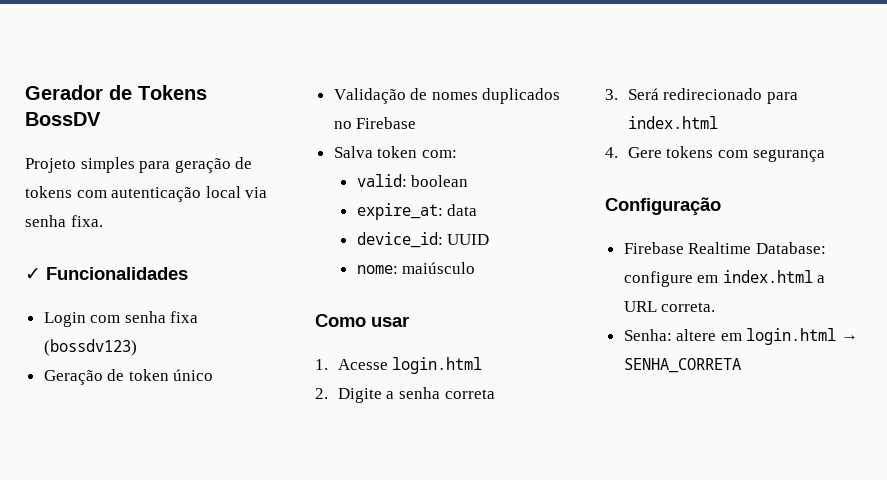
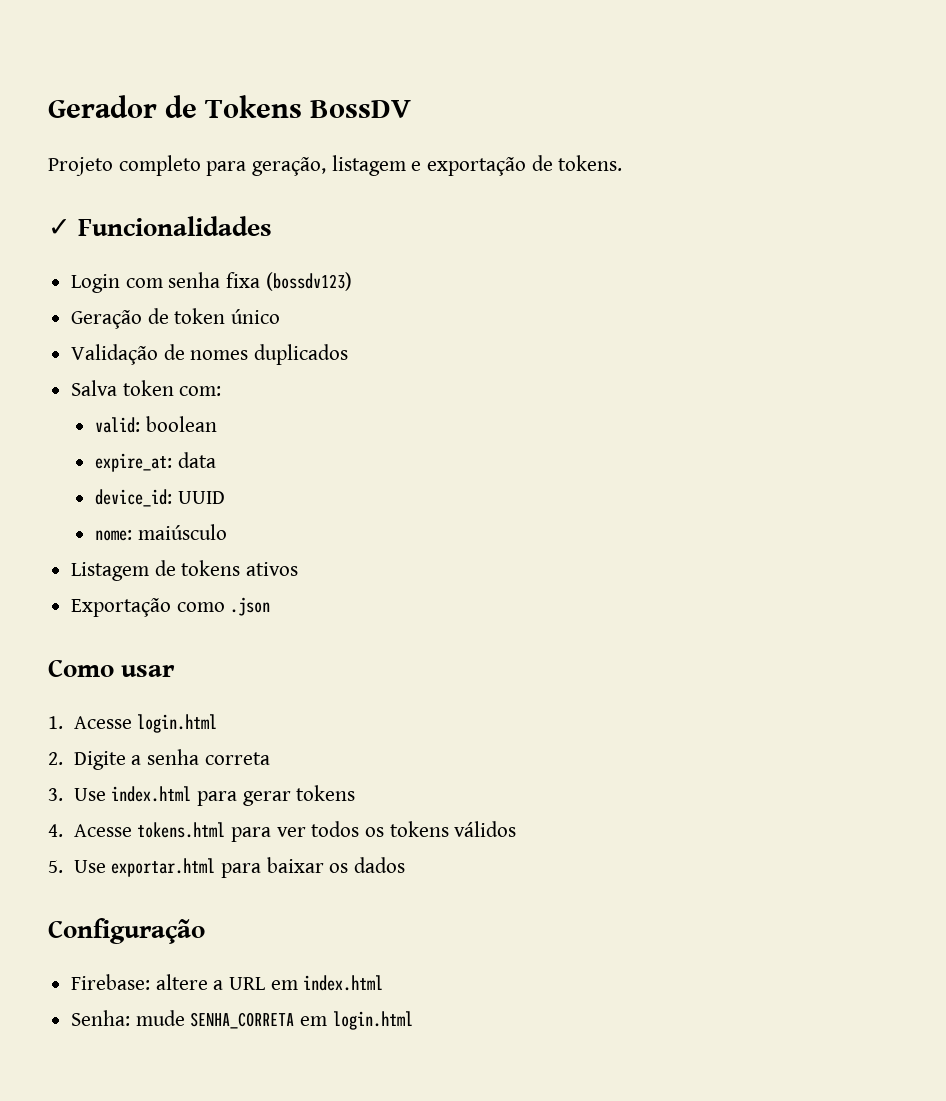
[80,157,253,173] [25,186,268,202] [25,215,103,227] simples para geração de tokens com autenticação local via senha fixa. -> [118,155,623,176] completo para geração, listagem e exportação de tokens.
[333,117,417,129] no Firebase -> (349, 354) none
(476, 268) none -> [71,560,299,581] [71,597,271,617] // Listagem de tokens ativos // Exportação como .json
[627,88,799,104] [627,116,718,129] [605,146,825,162] [605,197,721,216] [623,242,826,254] [623,270,826,287] [623,301,716,312] [623,328,859,345] [623,358,741,373] Será redirecionado para index.html // 4. Gere tokens com segurança // Configuração // Firebase Realtime Database: configure em index.html a URL correta. // Senha: altere em login.html → SENHA_CORRETA -> [73,785,356,806] [48,821,517,842] [48,857,405,878] [48,918,205,944] [71,974,384,991] [71,1010,413,1030] Use index.html para gerar tokens // 4. Acesse tokens.html para ver todos os tokens válidos // 5. Use exportar.html para baixar os dados // Configuração // Firebase: altere a URL em index.html // Senha: mude SENHA_CORRETA em login.html

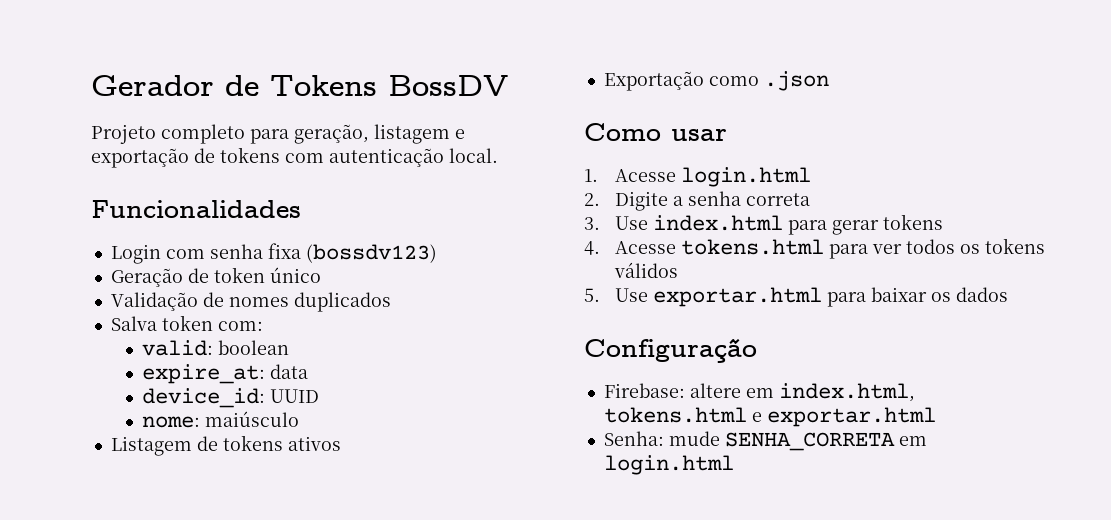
[558,155,623,171] [48,219,71,236] tokens. // ✓ -> [220,147,498,167] tokens com autenticação local. //
[213,975,384,991] a URL em index.html -> [745,383,915,402] [603,407,936,427] em index.html, tokens.html e exportar.html

